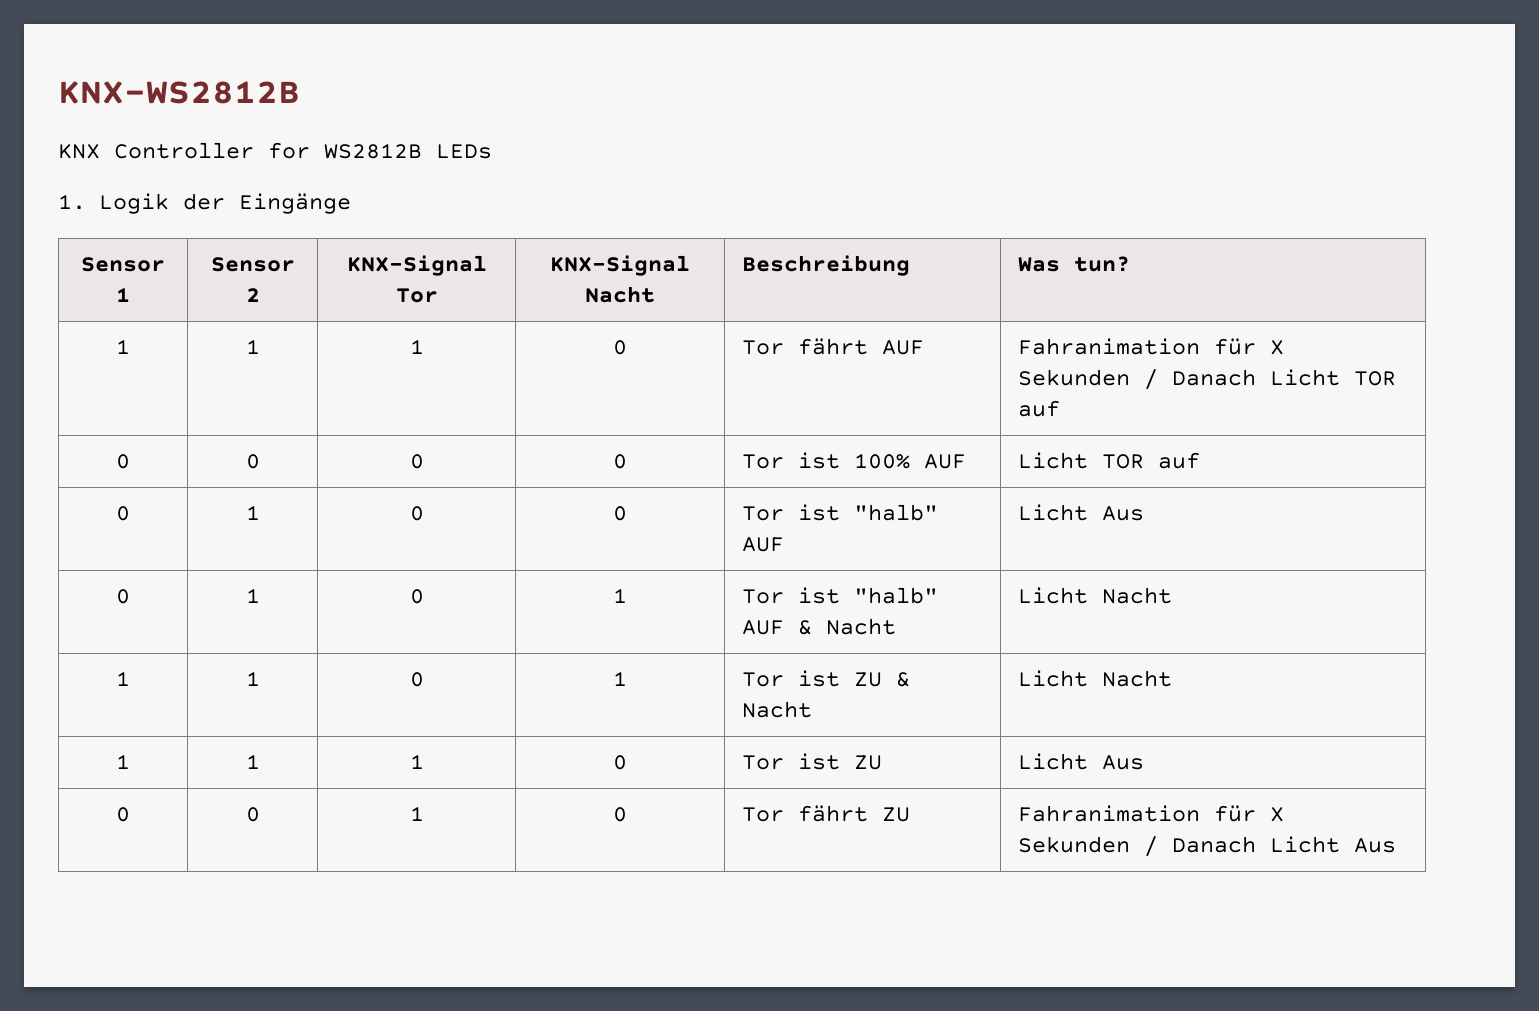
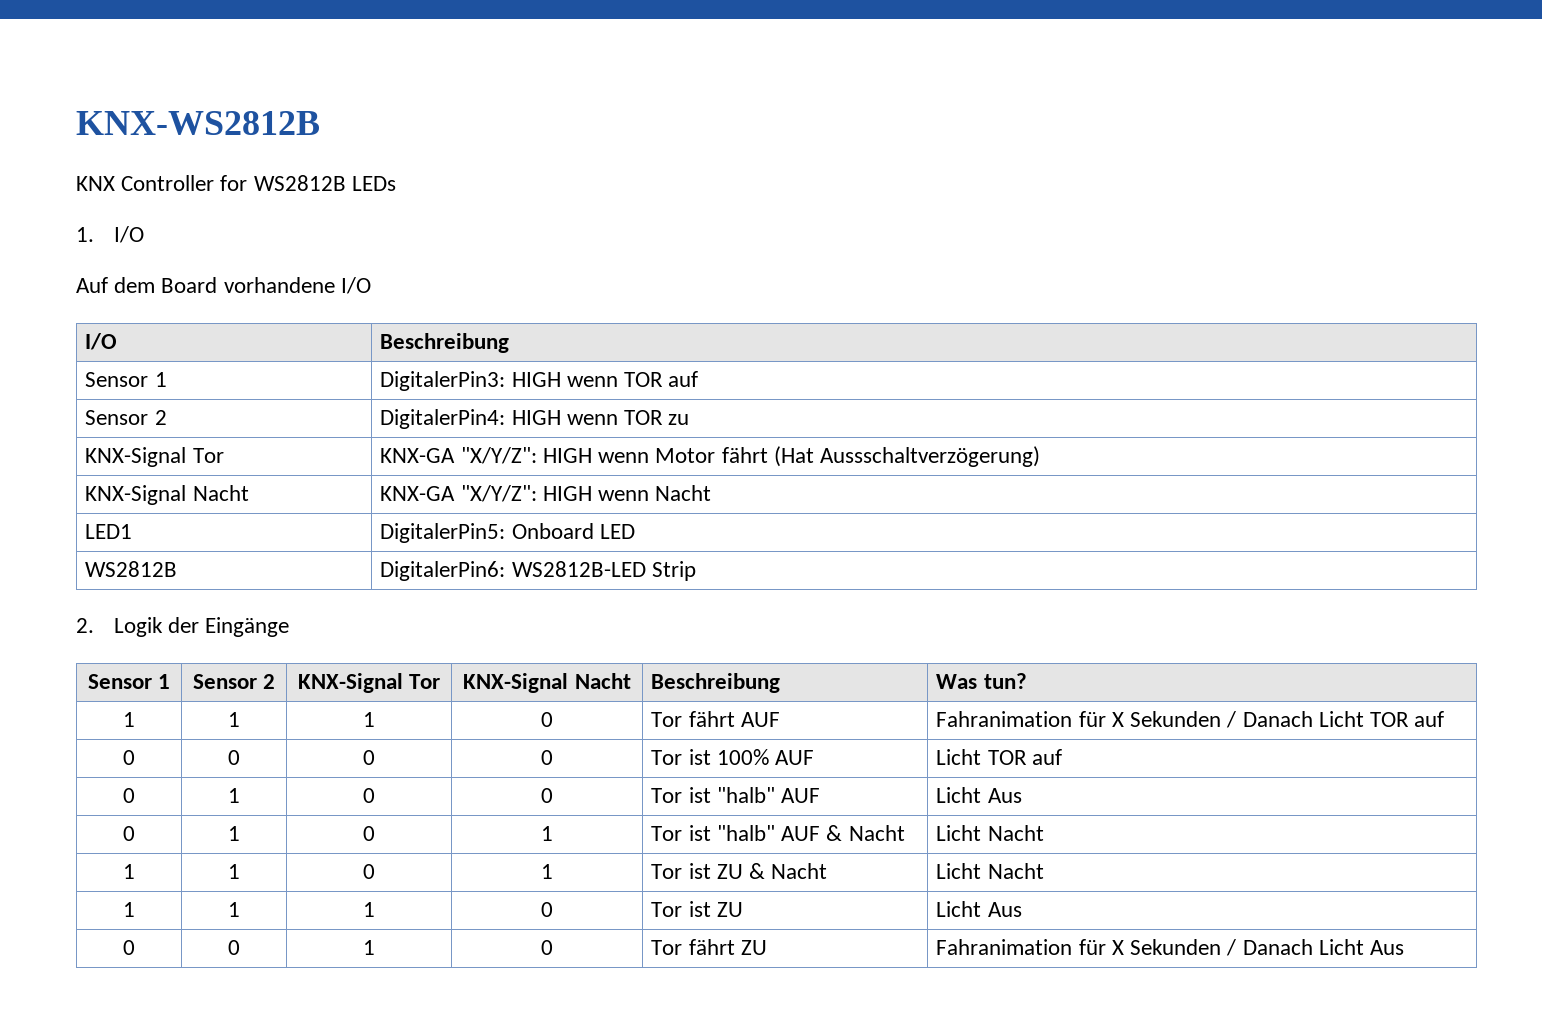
(86, 202) none -> [113,226,144,243] [76,277,371,294] [85,333,118,350] [380,333,510,353] [85,372,167,387] [380,371,699,391] [85,410,167,425] [380,409,690,429] [85,447,224,467] [380,446,1040,467] [85,485,249,505] [380,485,712,502] [85,524,133,539] [380,523,635,543] [85,561,178,577] [380,561,696,581] [76,618,94,633] I/O // Auf dem Board vorhandene I/O // I/O | Beschreibung // Sensor 1 | DigitalerPin3: HIGH wenn TOR auf // Sensor 2 | DigitalerPin4: HIGH wenn TOR zu // KNX-Signal Tor | KNX-GA "X/Y/Z": HIGH wenn Motor fährt (Hat Aussschaltverzögerung) // KNX-Signal Nacht | KNX-GA "X/Y/Z": HIGH wenn Nacht // LED1 | DigitalerPin5: Onboard LED // WS2812B | DigitalerPin6: WS2812B-LED Strip // 2.

